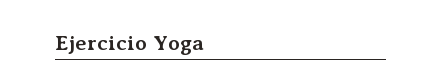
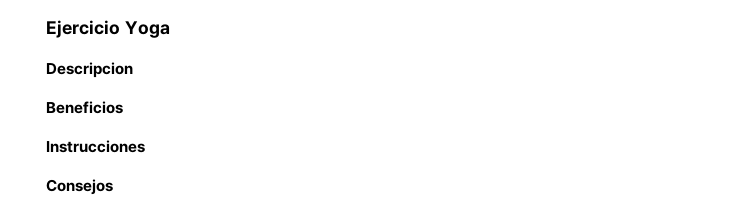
(204, 45) none -> [46,62,133,78] [46,101,123,114] [46,140,145,153] [46,179,113,195] // Descripcion // Beneficios // Instrucciones // Consejos

